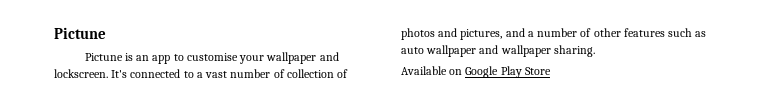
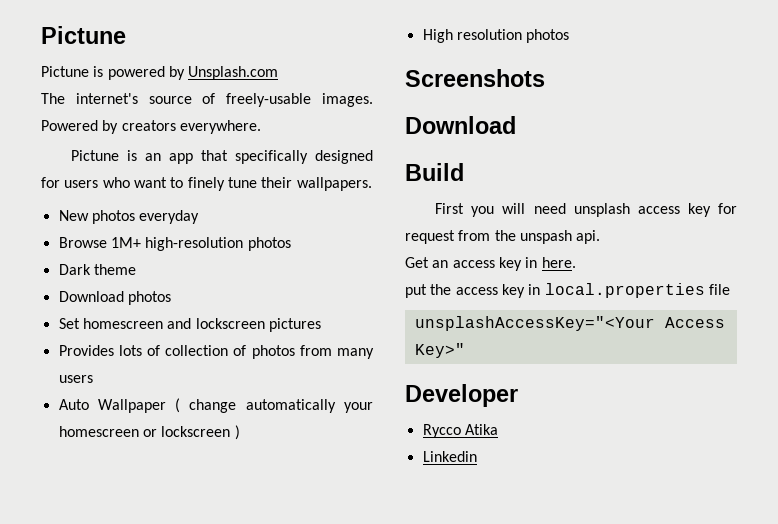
[136,52,339,64] [54,69,349,78] [401,28,707,40] [401,45,595,57] [401,66,551,78] an app to customise your wallpaper and lockscreen. It's connected to a vast number of collection of photos and pictures, and a number of other features such as auto wallpaper and wallpaper sharing. // Available on Google Play Store -> [107,66,279,80] [41,93,374,107] [41,120,261,134] [71,150,373,164] [41,177,372,191] [58,210,200,224] [58,237,291,251] [58,264,136,275] [58,291,171,305] [58,318,321,332] [58,345,374,359] [58,375,93,383] [58,398,374,413] [58,425,240,440] [422,29,570,43] [405,69,545,87] [405,116,516,134] [405,163,464,181] [435,203,737,217] [405,230,601,244] [405,257,576,271] [405,283,730,298] [414,316,725,331] [414,343,465,358] [405,384,518,407] [422,424,498,438] [422,451,477,462] powered by Unsplash.com // The internet's source of freely-usable images. Powered by creators everywhere. // Pictune is an app that specifically designed for users who want to finely tune their wallpapers. // New photos everyday // Browse 1M+ high-resolution photos // Dark theme // Download photos // Set homescreen and lockscreen pictures // Provides lots of collection of photos from many users // Auto Wallpaper ( change automatically your homescreen or lockscreen ) // High resolution photos // Screenshots // Download // Build // First you will need unsplash access key for request from the unspash api. // Get an access key in here. // put the access key in local.properties file // unsplashAccessKey="<Your Access Key>" // Developer // Rycco Atika // Linkedin

